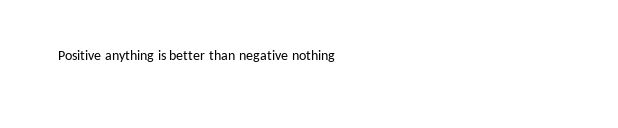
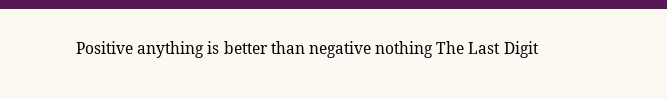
(335, 56) none -> [436,41,539,58] The Last Digit

